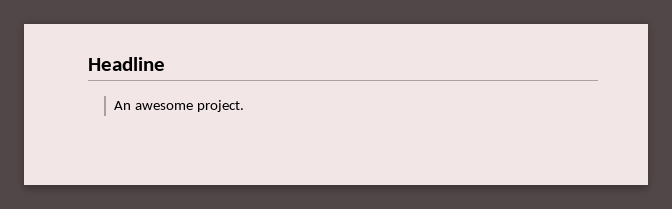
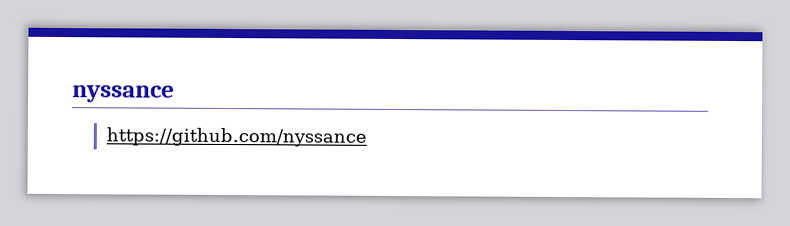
[88,57,165,71] [113,100,244,112] Headline // An awesome project. -> [72,85,175,103] [105,127,367,147] nyssance // https://github.com/nyssance

